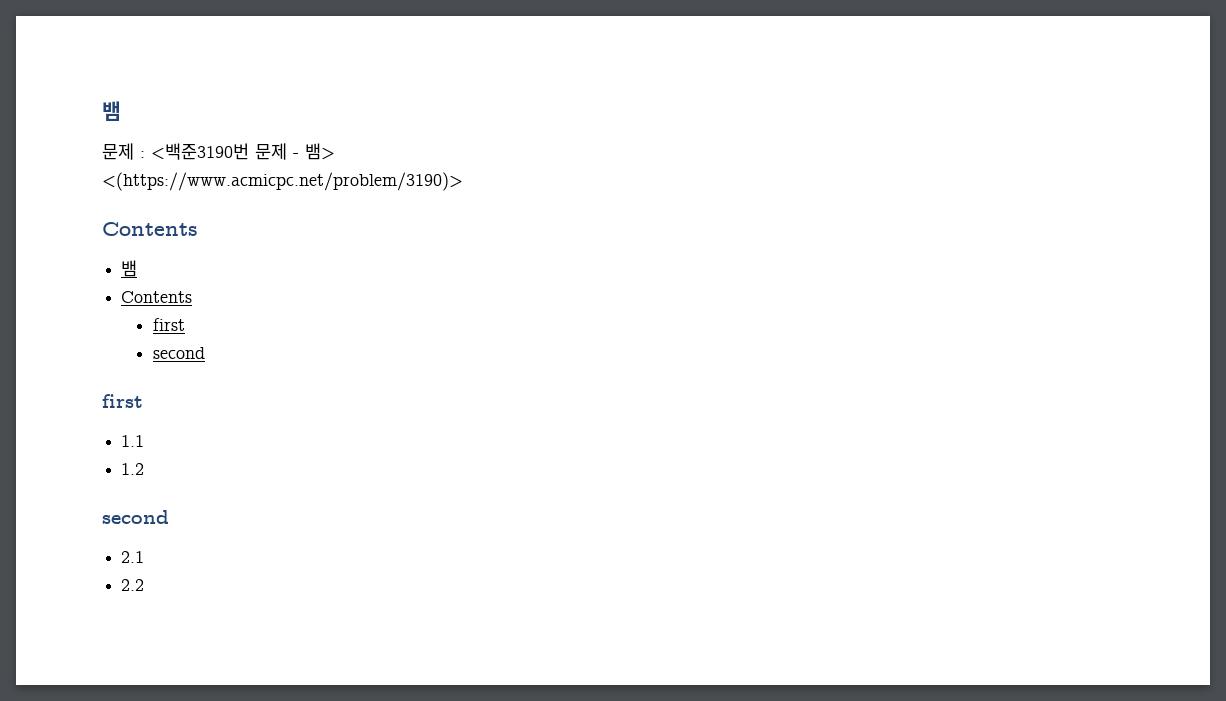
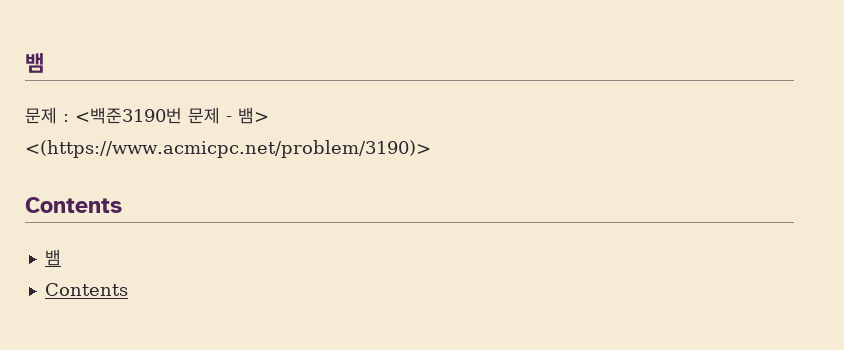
[152,318,185,331] [152,347,205,359] [102,394,143,408] [121,435,145,447] [121,463,145,475] [102,510,169,524] [121,551,145,563] [121,579,145,591] // first // second // first // 1.1 // 1.2 // second // 2.1 // 2.2 -> (128, 289) none

